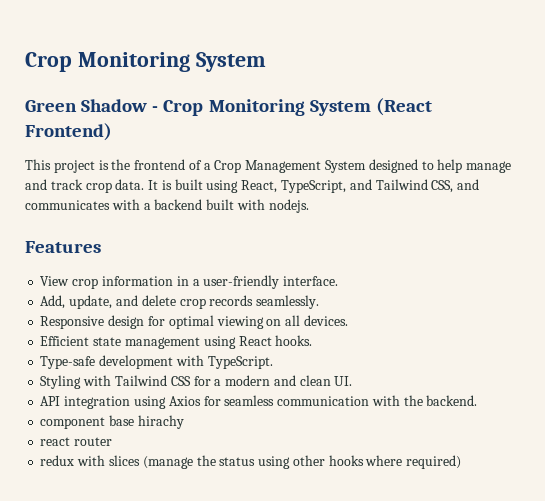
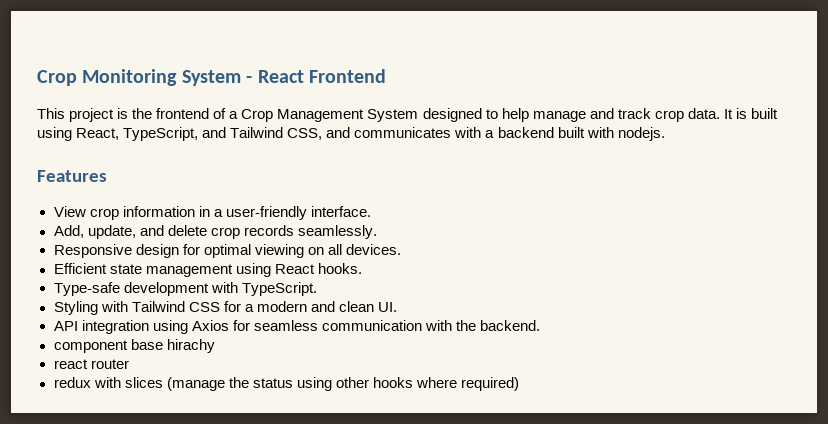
[25,52,266,72] [25,98,432,116] [25,123,112,141] Crop Monitoring System // Green Shadow - Crop Monitoring System (React Frontend) -> [37,69,386,86] Crop Monitoring System - React Frontend

